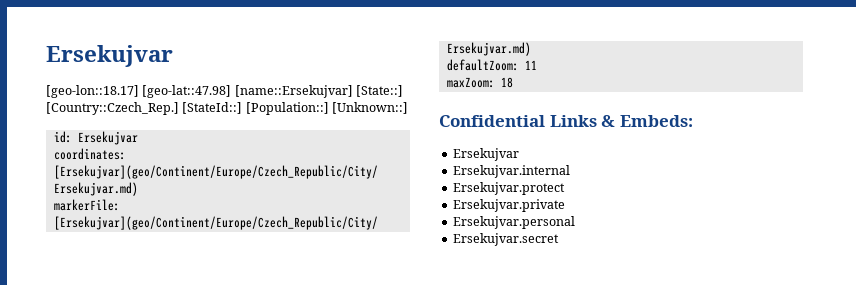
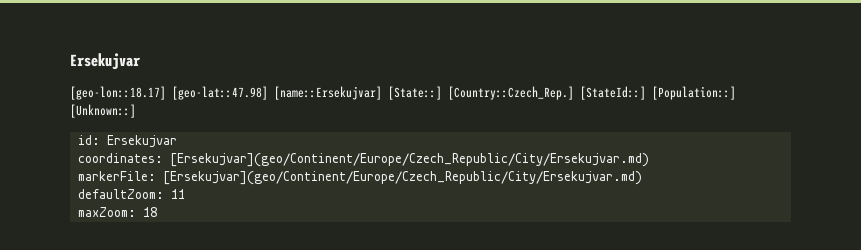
[439,115,693,127] [452,148,519,161] [452,165,570,178] [452,182,565,195] [452,199,565,212] [452,216,575,229] [452,233,559,246] // Confidential Links & Embeds: // Ersekujvar // Ersekujvar.internal // Ersekujvar.protect // Ersekujvar.private // Ersekujvar.personal // Ersekujvar.secret -> (157, 212) none

